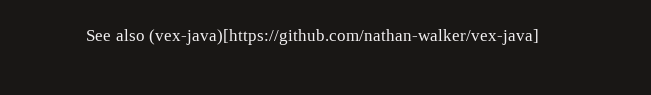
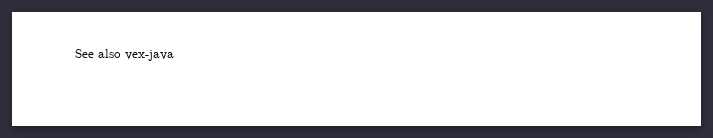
[149,29,540,45] (vex-java)[https://github.com/nathan-walker/vex-java] -> [125,50,174,61] vex-java

